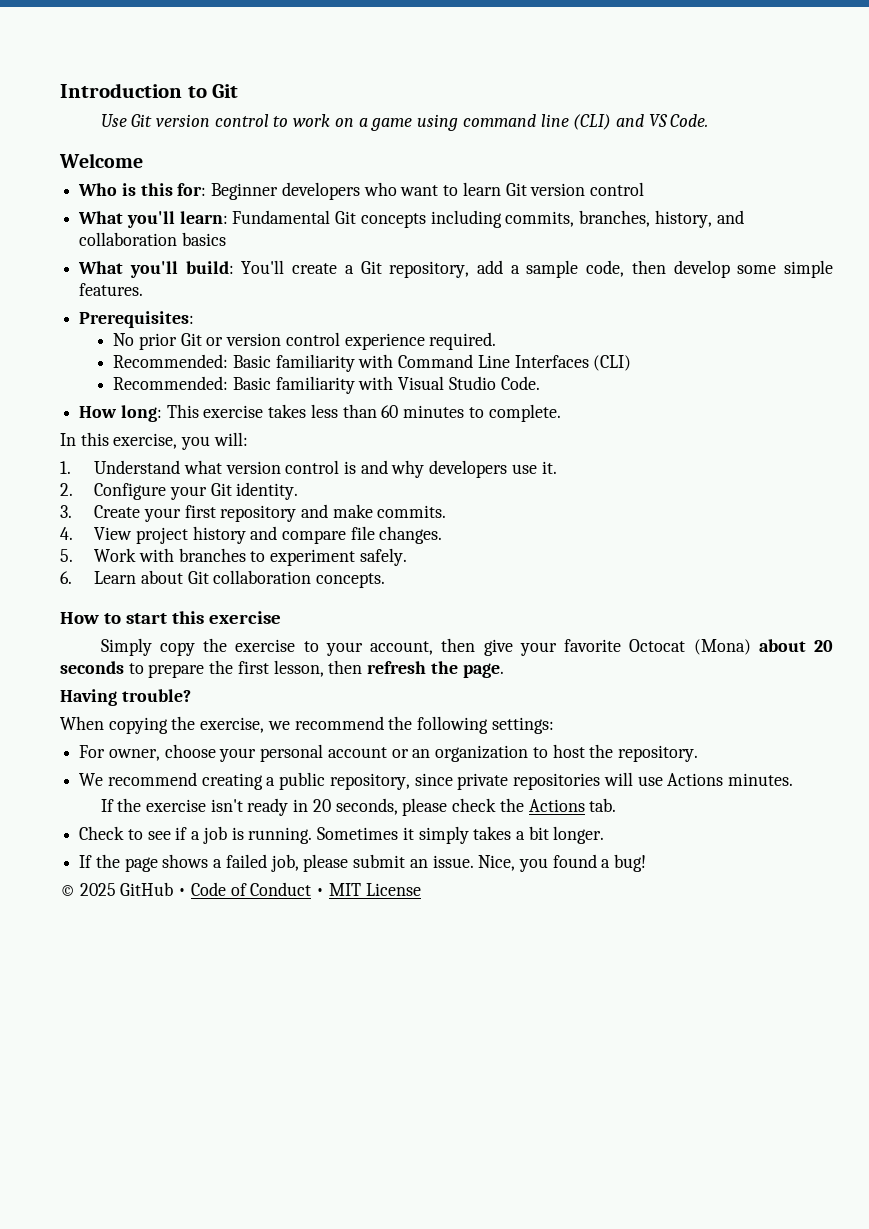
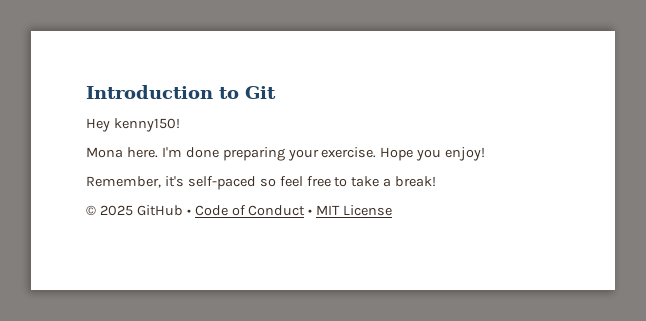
[100,114,709,131] [59,153,143,168] [78,182,644,200] [78,210,744,228] [79,232,226,246] [78,260,833,278] [79,283,144,296] [79,311,195,328] [113,332,497,350] [113,354,632,372] [113,376,540,394] [79,404,561,422] [60,432,248,450] [60,460,557,478] [60,482,299,500] [60,504,447,522] [60,526,443,544] [60,548,407,566] [60,570,385,588] [60,611,281,624] [100,638,833,656] [60,660,504,678] [60,689,191,706] [60,716,554,734] [79,744,698,762] [79,772,793,790] [100,798,617,816] [79,826,605,844] [79,854,647,872] Use Git version control to work on a game using command line (CLI) and VS Code. // Welcome // Who is this for: Beginner developers who want to learn Git version control // What you'll learn: Fundamental Git concepts including commits, branches, history, and collaboration basics // What you'll build: You'll create a Git repository, add a sample code, then develop some simple features. // Prerequisites: // No prior Git or version control experience required. // Recommended: Basic familiarity with Command Line Interfaces (CLI) // Recommended: Basic familiarity with Visual Studio Code. // How long: This exercise takes less than 60 minutes to complete. // In this exercise, you will: // 1. Understand what version control is and why developers use it. // 2. Configure your Git identity. // 3. Create your first repository and make commits. // 4. View project history and compare file changes. // 5. Work with branches to experiment safely. // 6. Learn about Git collaboration concepts. // How to start this exercise // Simply copy the exercise to your account, then give your favorite Octocat (Mona) about 20 seconds to prepare the first lesson, then refresh the page. // Having trouble? // When copying the exercise, we recommend the following settings: // For owner, choose your personal account or an organization to host the repository. // We recommend creating a public repository, since private repositories will use Actions minutes. // If the exercise isn't ready in 20 seconds, please check the Actions tab. // Check to see if a job is running. Sometimes it simply takes a bit longer. // If the page shows a failed job, please submit an issue. Nice, you found a bug! -> [86,118,180,132] [86,147,486,161] [86,176,437,190] Hey kenny150! // Mona here. I'm done preparing your exercise. Hope you enjoy! // Remember, it's self-paced so feel free to take a break!

